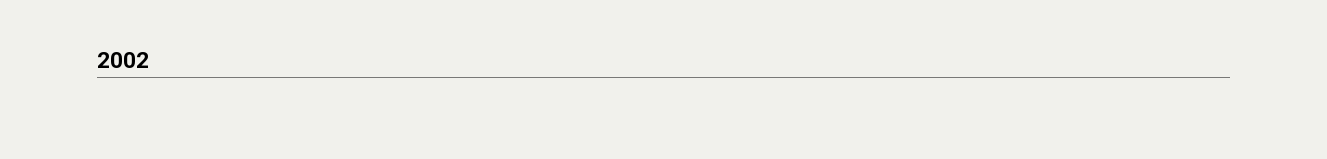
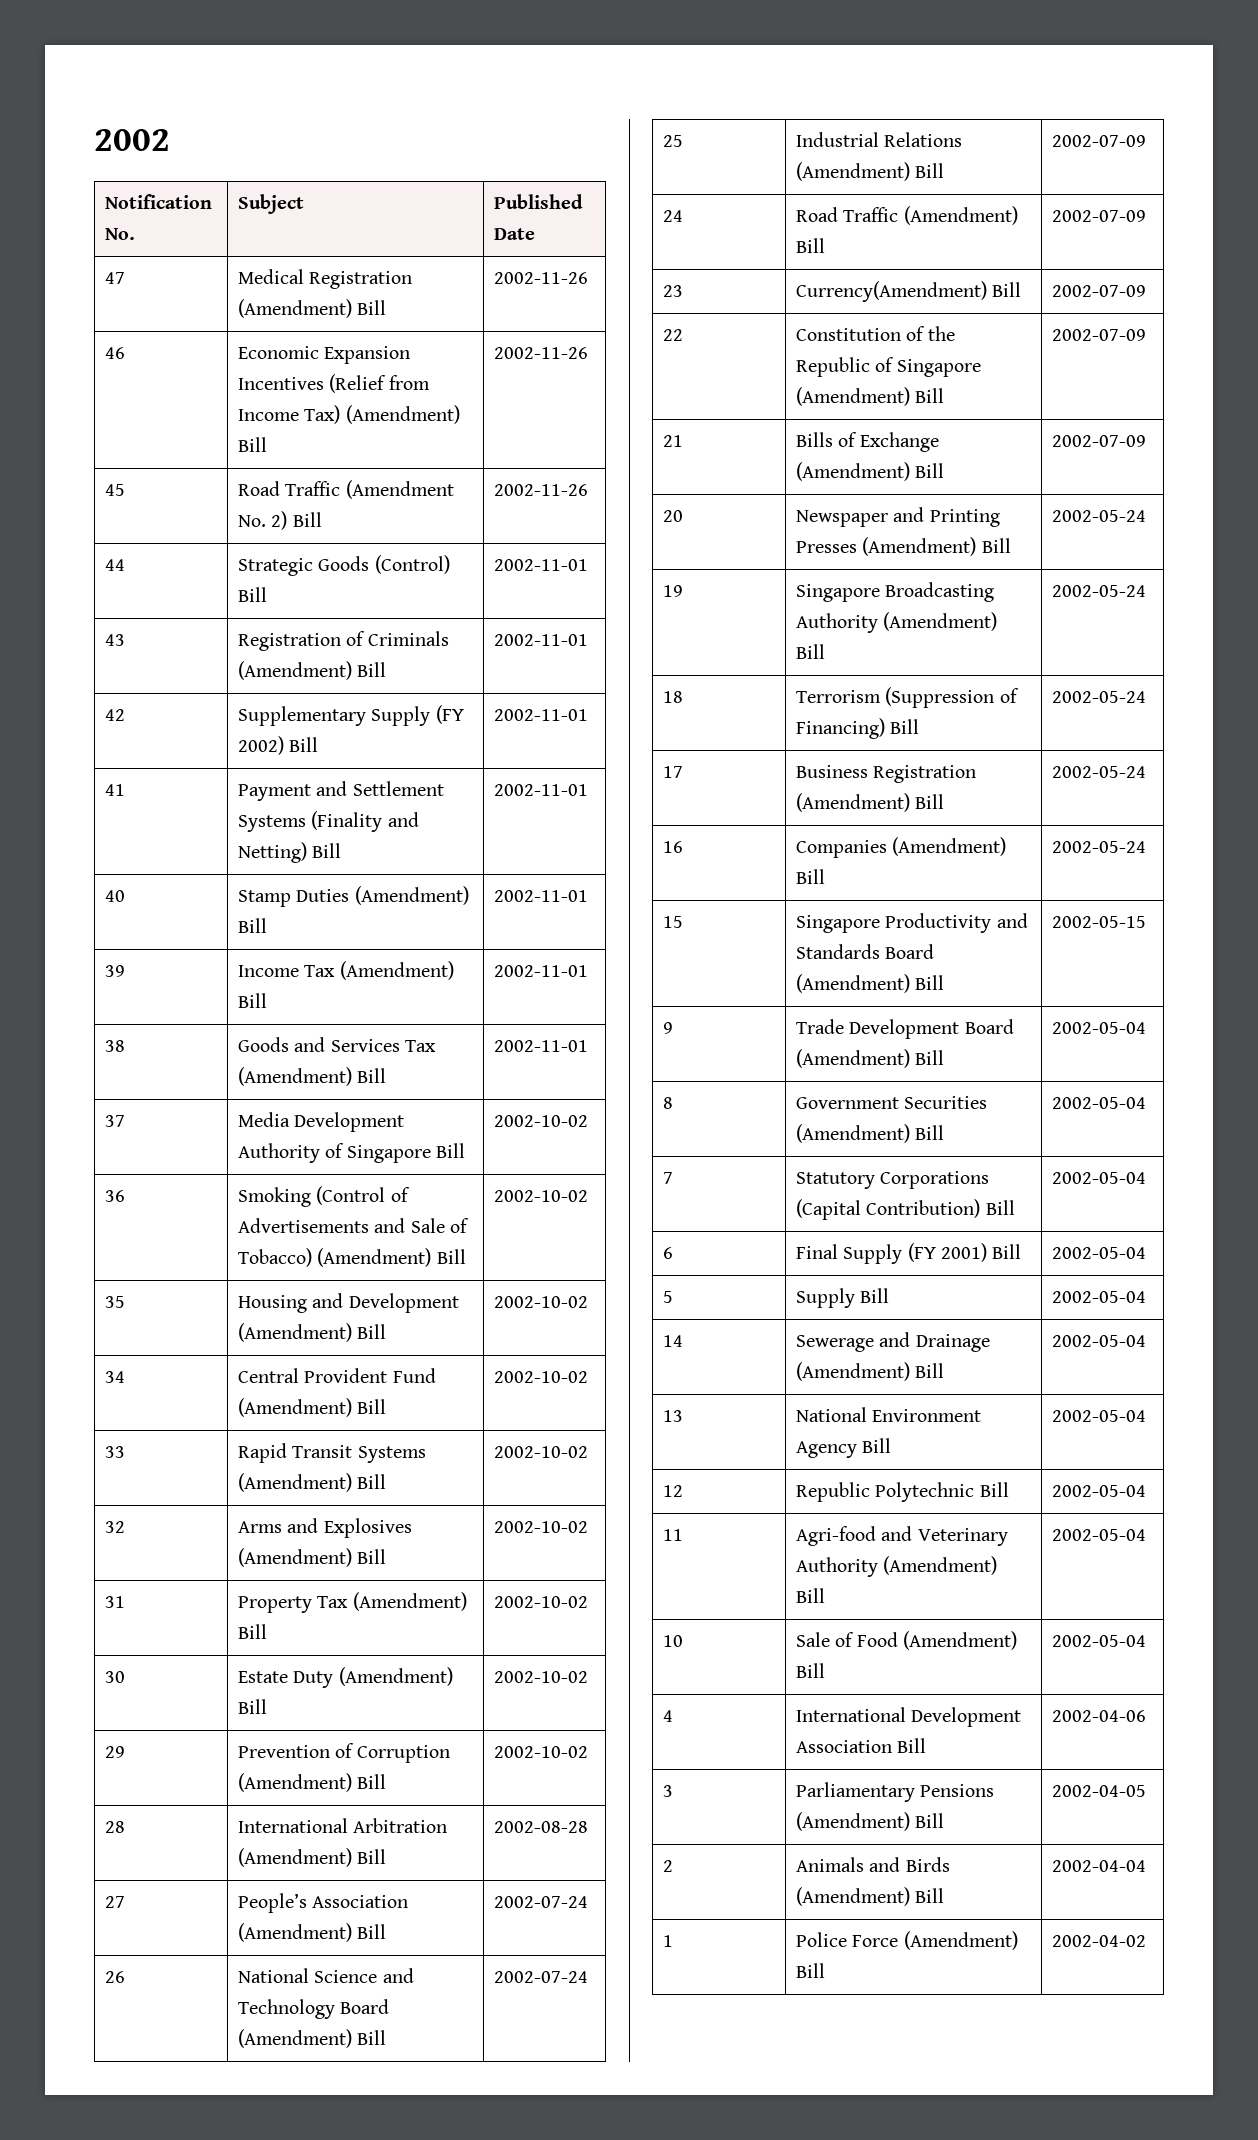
(149, 60) none -> [105,194,213,209] [105,228,136,240] [238,194,305,214] [494,194,584,209] [494,228,536,240] [105,272,126,284] [238,269,413,289] [238,299,387,318] [494,272,589,284] [105,347,126,359] [238,346,411,364] [238,374,430,393] [238,405,460,424] [238,437,268,452] [494,347,589,359] [105,484,126,496] [238,480,454,499] [238,511,322,530] [494,484,589,496] [105,559,126,571] [238,555,450,576] [238,587,268,602] [494,559,589,571] [105,634,126,646] [238,631,449,651] [238,661,387,680] [494,634,589,646] [105,709,126,721] [238,705,464,726] [238,736,319,755] [494,709,589,721] [105,784,126,796] [238,781,444,801] [238,811,419,832] [238,842,342,863] [494,784,589,796] [105,890,126,902] [238,886,469,907] [238,918,268,933] [494,890,589,902] [105,965,126,977] [238,961,454,980] [238,993,268,1008] [494,965,589,977] [105,1040,126,1052] [238,1037,437,1052] [238,1067,387,1086] [494,1040,589,1052] [105,1115,126,1127] [238,1112,405,1132] [238,1143,466,1163] [494,1115,589,1127] [105,1190,126,1202] [238,1186,410,1207] [238,1218,470,1233] [238,1248,466,1267] [494,1190,589,1202] [105,1296,126,1308] [238,1293,459,1313] [238,1323,387,1342] [494,1296,589,1308] [105,1371,126,1383] [238,1368,436,1383] [238,1398,387,1417] [494,1371,589,1383] [105,1446,126,1458] [238,1443,426,1463] [238,1473,387,1492] [494,1446,589,1458] [105,1521,126,1533] [238,1518,412,1538] [238,1548,387,1567] [494,1521,589,1533] [105,1596,126,1608] [238,1592,467,1613] [238,1624,268,1639] [494,1596,589,1608] [105,1671,126,1683] [238,1667,453,1688] [238,1699,268,1714] [494,1671,589,1683] [105,1746,126,1758] [238,1743,450,1763] [238,1773,387,1792] [494,1746,589,1758] [105,1821,126,1833] [238,1818,448,1833] [238,1848,387,1867] [494,1821,589,1833] [105,1896,126,1908] [238,1893,409,1913] [238,1923,387,1942] [494,1896,589,1908] [105,1971,126,1983] [238,1968,414,1983] [238,1999,390,2019] [238,2029,387,2048] [494,1971,589,1983] [663,135,684,147] [796,132,963,147] [796,162,945,181] [1052,135,1147,147] [663,210,684,222] [796,206,1018,225] [796,238,826,253] [1052,210,1147,222] [663,285,684,297] [796,281,1022,302] [1052,285,1147,297] [663,329,684,341] [796,326,955,341] [796,357,981,377] [796,387,945,406] [1052,329,1147,341] [663,435,684,447] [796,432,939,452] [796,462,945,481] [1052,435,1147,447] [663,510,684,522] [796,507,1000,527] [796,537,1011,556] [1052,510,1147,522] [663,585,684,597] [796,582,995,602] [796,612,998,633] [796,644,826,659] [1052,585,1147,597] [663,691,684,703] [796,687,1019,708] [796,718,920,739] [1052,691,1147,703] [663,766,684,778] [796,765,977,783] [796,793,945,812] [1052,766,1147,778] [663,841,684,853] [796,837,1007,858] [796,869,826,884] [1052,841,1147,853] [663,916,684,928] [796,913,1028,933] [796,944,935,959] [796,974,945,993] [1052,916,1147,928] [663,1022,674,1034] [796,1019,1014,1039] [796,1049,945,1068] [1052,1022,1147,1034] [663,1097,674,1109] [796,1096,988,1109] [796,1124,945,1143] [1052,1097,1147,1109] [663,1172,674,1184] [796,1171,990,1189] [796,1199,1015,1220] [1052,1172,1147,1184] [663,1247,674,1259] [796,1243,1022,1264] [1052,1247,1147,1259] [663,1291,674,1303] [796,1288,890,1308] [1052,1291,1147,1303] [663,1335,684,1347] [796,1332,990,1352] [796,1362,945,1381] [1052,1335,1147,1347] [663,1410,684,1422] [796,1407,982,1422] [796,1438,892,1458] [1052,1410,1147,1422] [663,1485,684,1497] [796,1482,1009,1502] [1052,1485,1147,1497] [663,1529,684,1541] [796,1526,1008,1546] [796,1556,998,1577] [796,1588,826,1603] [1052,1529,1147,1541] [663,1635,684,1647] [796,1631,1018,1650] [796,1663,826,1678] [1052,1635,1147,1647] [663,1710,674,1722] [796,1707,1022,1727] [796,1738,927,1753] [1052,1710,1147,1722] [663,1785,674,1797] [796,1782,995,1802] [796,1812,945,1831] [1052,1785,1147,1797] [663,1860,674,1872] [796,1857,950,1872] [796,1887,945,1906] [1052,1860,1147,1872] [663,1935,674,1947] [796,1931,1018,1950] [796,1963,826,1978] [1052,1935,1147,1947] // Notification No. | Subject | Published Date // 47 | Medical Registration (Amendment) Bill | 2002-11-26 // 46 | Economic Expansion Incentives (Relief from Income Tax) (Amendment) Bill | 2002-11-26 // 45 | Road Traffic (Amendment No. 2) Bill | 2002-11-26 // 44 | Strategic Goods (Control) Bill | 2002-11-01 // 43 | Registration of Criminals (Amendment) Bill | 2002-11-01 // 42 | Supplementary Supply (FY 2002) Bill | 2002-11-01 // 41 | Payment and Settlement Systems (Finality and Netting) Bill | 2002-11-01 // 40 | Stamp Duties (Amendment) Bill | 2002-11-01 // 39 | Income Tax (Amendment) Bill | 2002-11-01 // 38 | Goods and Services Tax (Amendment) Bill | 2002-11-01 // 37 | Media Development Authority of Singapore Bill | 2002-10-02 // 36 | Smoking (Control of Advertisements and Sale of Tobacco) (Amendment) Bill | 2002-10-02 // 35 | Housing and Development (Amendment) Bill | 2002-10-02 // 34 | Central Provident Fund (Amendment) Bill | 2002-10-02 // 33 | Rapid Transit Systems (Amendment) Bill | 2002-10-02 // 32 | Arms and Explosives (Amendment) Bill | 2002-10-02 // 31 | Property Tax (Amendment) Bill | 2002-10-02 // 30 | Estate Duty (Amendment) Bill | 2002-10-02 // 29 | Prevention of Corruption (Amendment) Bill | 2002-10-02 // 28 | International Arbitration (Amendment) Bill | 2002-08-28 // 27 | People’s Association (Amendment) Bill | 2002-07-24 // 26 | National Science and Technology Board (Amendment) Bill | 2002-07-24 // 25 | Industrial Relations (Amendment) Bill | 2002-07-09 // 24 | Road Traffic (Amendment) Bill | 2002-07-09 // 23 | Currency(Amendment) Bill | 2002-07-09 // 22 | Constitution of the Republic of Singapore (Amendment) Bill | 2002-07-09 // 21 | Bills of Exchange (Amendment) Bill | 2002-07-09 // 20 | Newspaper and Printing Presses (Amendment) Bill | 2002-05-24 // 19 | Singapore Broadcasting Authority (Amendment) Bill | 2002-05-24 // 18 | Terrorism (Suppression of Financing) Bill | 2002-05-24 // 17 | Business Registration (Amendment) Bill | 2002-05-24 // 16 | Companies (Amendment) Bill | 2002-05-24 // 15 | Singapore Productivity and Standards Board (Amendment) Bill | 2002-05-15 // 9 | Trade Development Board (Amendment) Bill | 2002-05-04 // 8 | Government Securities (Amendment) Bill | 2002-05-04 // 7 | Statutory Corporations (Capital Contribution) Bill | 2002-05-04 // 6 | Final Supply (FY 2001) Bill | 2002-05-04 // 5 | Supply Bill | 2002-05-04 // 14 | Sewerage and Drainage (Amendment) Bill | 2002-05-04 // 13 | National Environment Agency Bill | 2002-05-04 // 12 | Republic Polytechnic Bill | 2002-05-04 // 11 | Agri-food and Veterinary Authority (Amendment) Bill | 2002-05-04 // 10 | Sale of Food (Amendment) Bill | 2002-05-04 // 4 | International Development Association Bill | 2002-04-06 // 3 | Parliamentary Pensions (Amendment) Bill | 2002-04-05 // 2 | Animals and Birds (Amendment) Bill | 2002-04-04 // 1 | Police Force (Amendment) Bill | 2002-04-02

